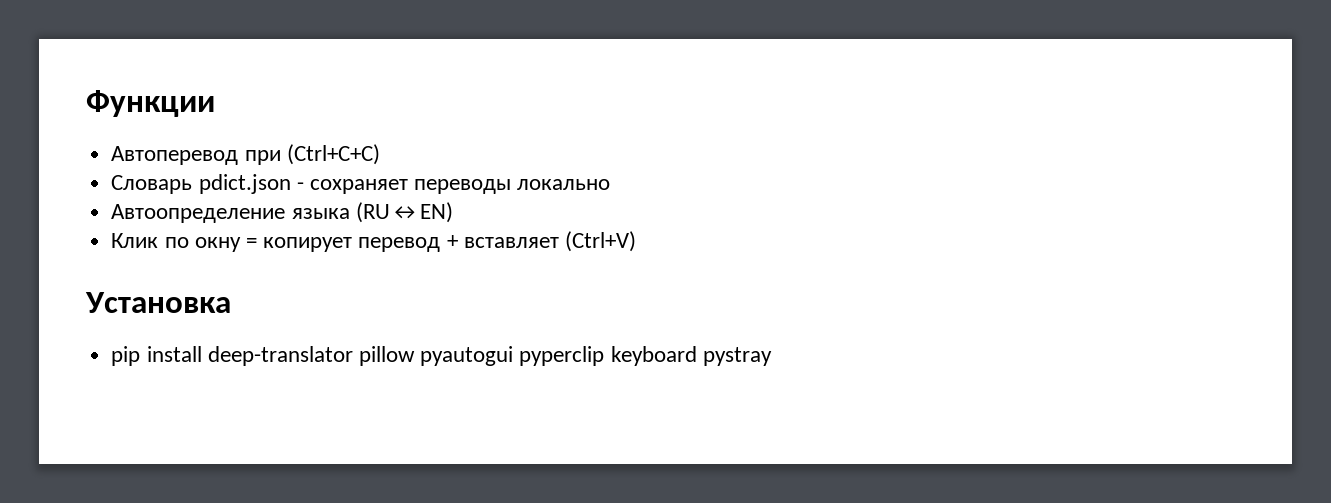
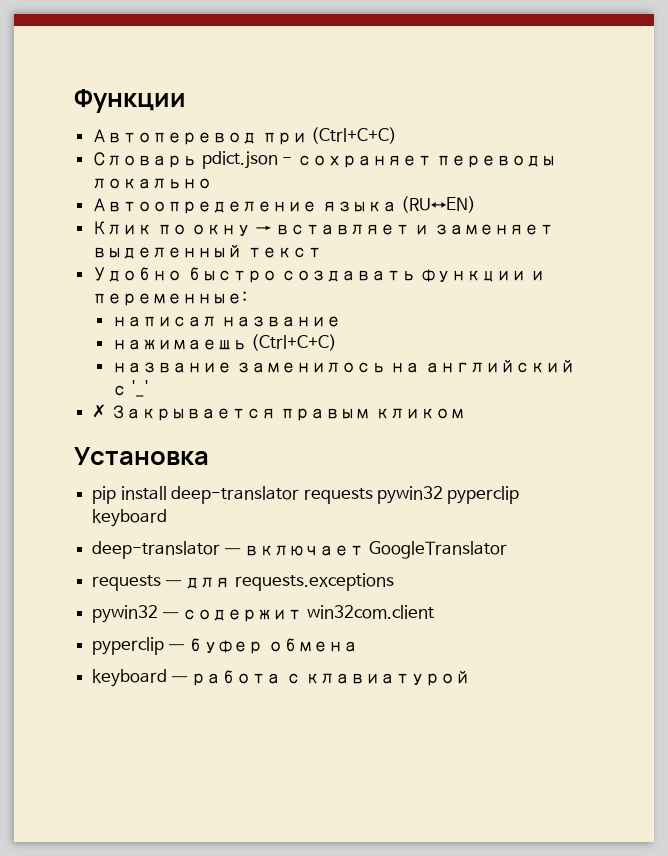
[245,231,636,252] = копирует перевод + вставляет (Ctrl+V) -> [255,224,554,235] [92,245,322,259] [92,267,545,283] [92,291,248,306] [111,316,341,327] [111,334,337,351] [111,360,575,373] [111,380,149,397] [92,404,465,421] → вставляет и заменяет выделенный текст // Удобно быстро создавать функции и переменные: // написал название // нажимаешь (Ctrl+C+C) // название заменилось на английский с '_' // ✗ Закрывается правым кликом
[358,346,514,366] pillow pyautogui -> [303,486,443,504] requests pywin32
[702,347,772,366] pystray -> [92,541,508,559] [92,573,394,591] [92,605,434,623] [92,637,358,655] [92,669,470,687] // deep-translator — включает GoogleTranslator // requests — для requests.exceptions // pywin32 — содержит win32com.client // pyperclip — буфер обмена // keyboard — работа с клавиатурой

